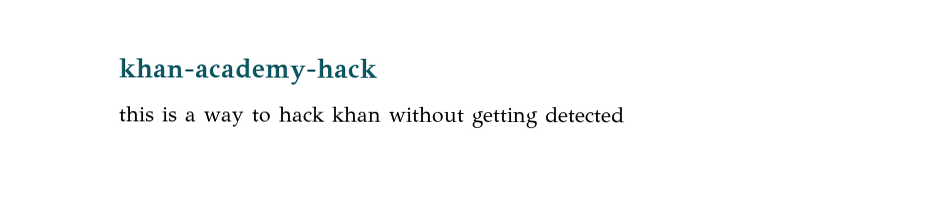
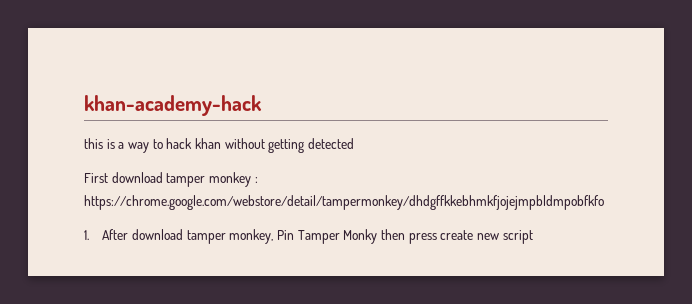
(624, 115) none -> [84,172,258,187] [84,195,604,210] [84,229,533,244] // First download tamper monkey : https://chrome.google.com/webstore/detail/tampermonkey/dhdgffkkebhmkfjojejmpbldmpobfkfo // 1. After download tamper monkey, Pin Tamper Monky then press create new script

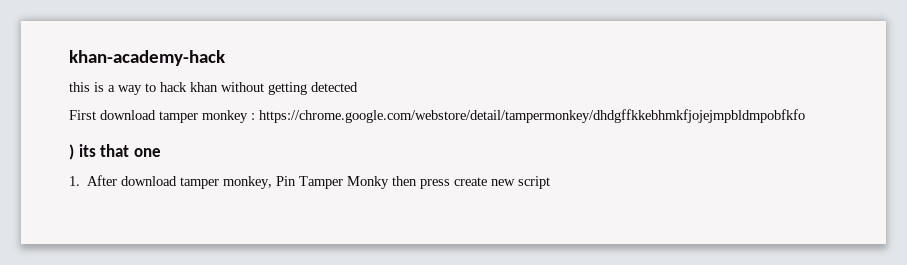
(604, 202) none -> [69,144,161,160] // ) its that one

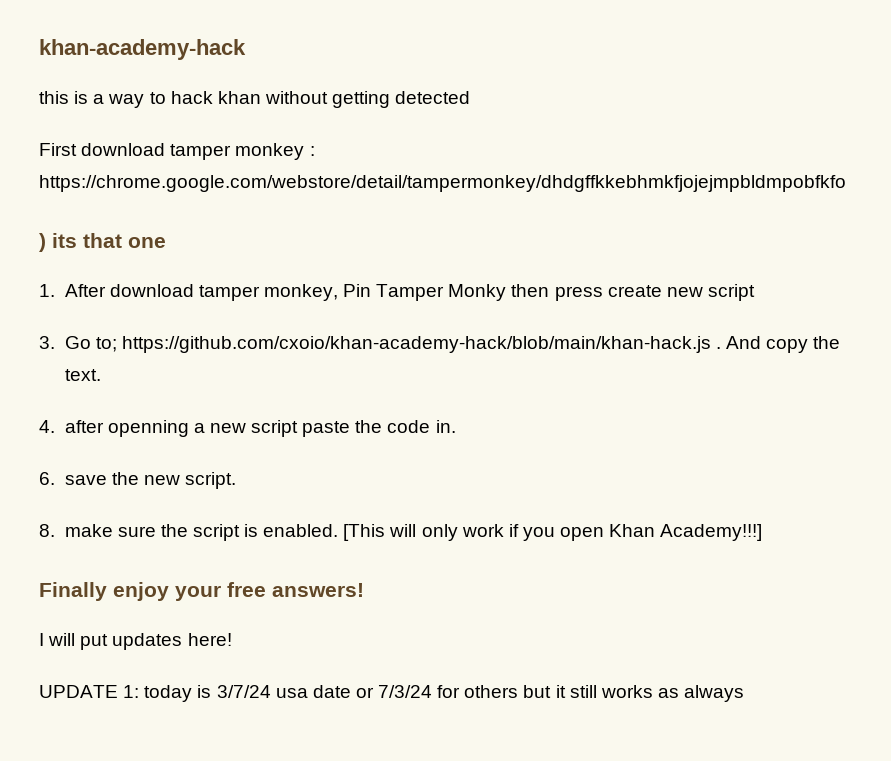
(551, 182) none -> [39,336,841,353] [64,369,101,381] [39,420,456,437] [39,472,236,489] [39,524,763,541] [39,582,364,601] [39,633,232,650] [39,685,745,702] // 3. Go to; https://github.com/cxoio/khan-academy-hack/blob/main/khan-hack.js . And copy the text. // 4. after openning a new script paste the code in. // 6. save the new script. // 8. make sure the script is enabled. [This will only work if you open Khan Academy!!!] // Finally enjoy your free answers! // I will put updates here! // UPDATE 1: today is 3/7/24 usa date or 7/3/24 for others but it still works as always

